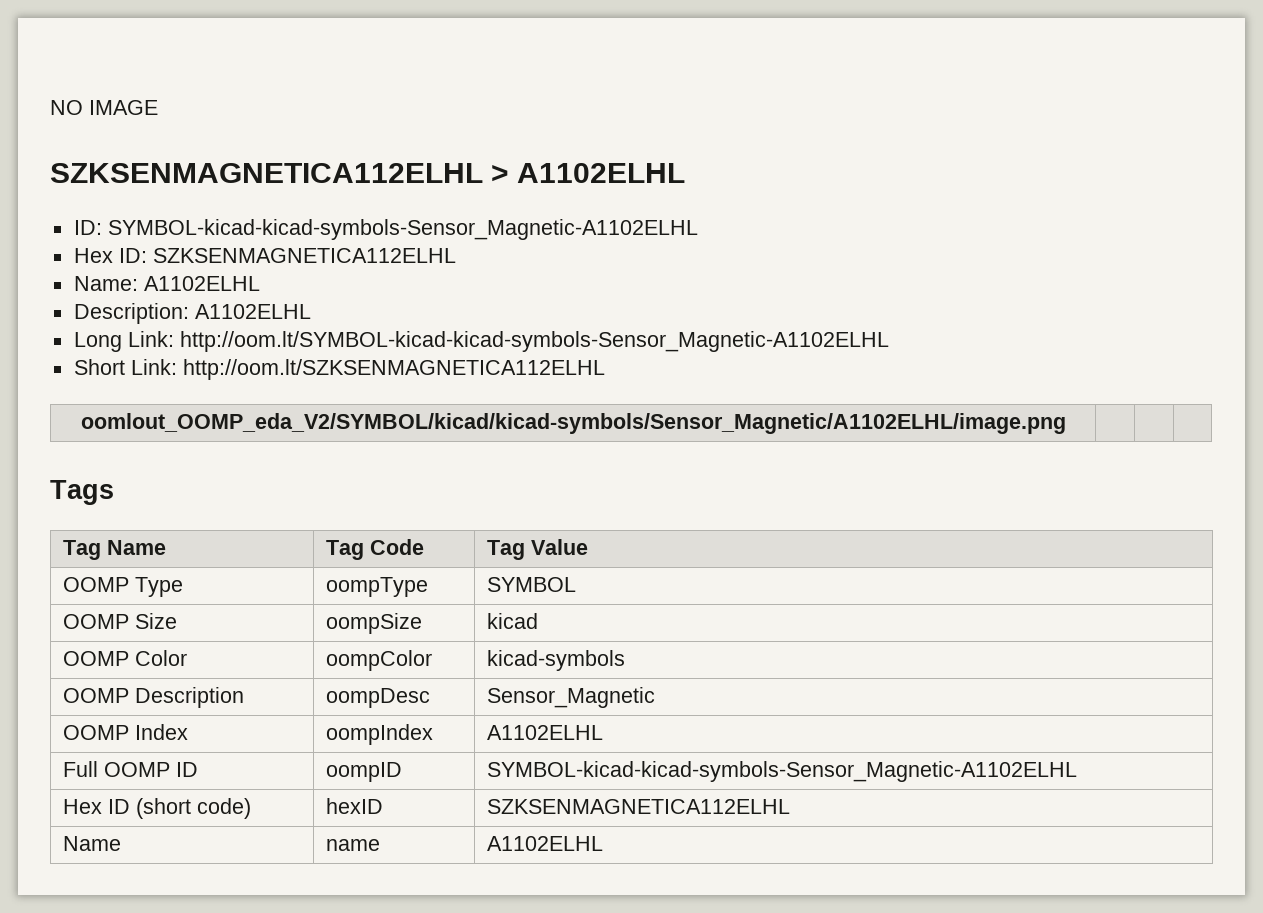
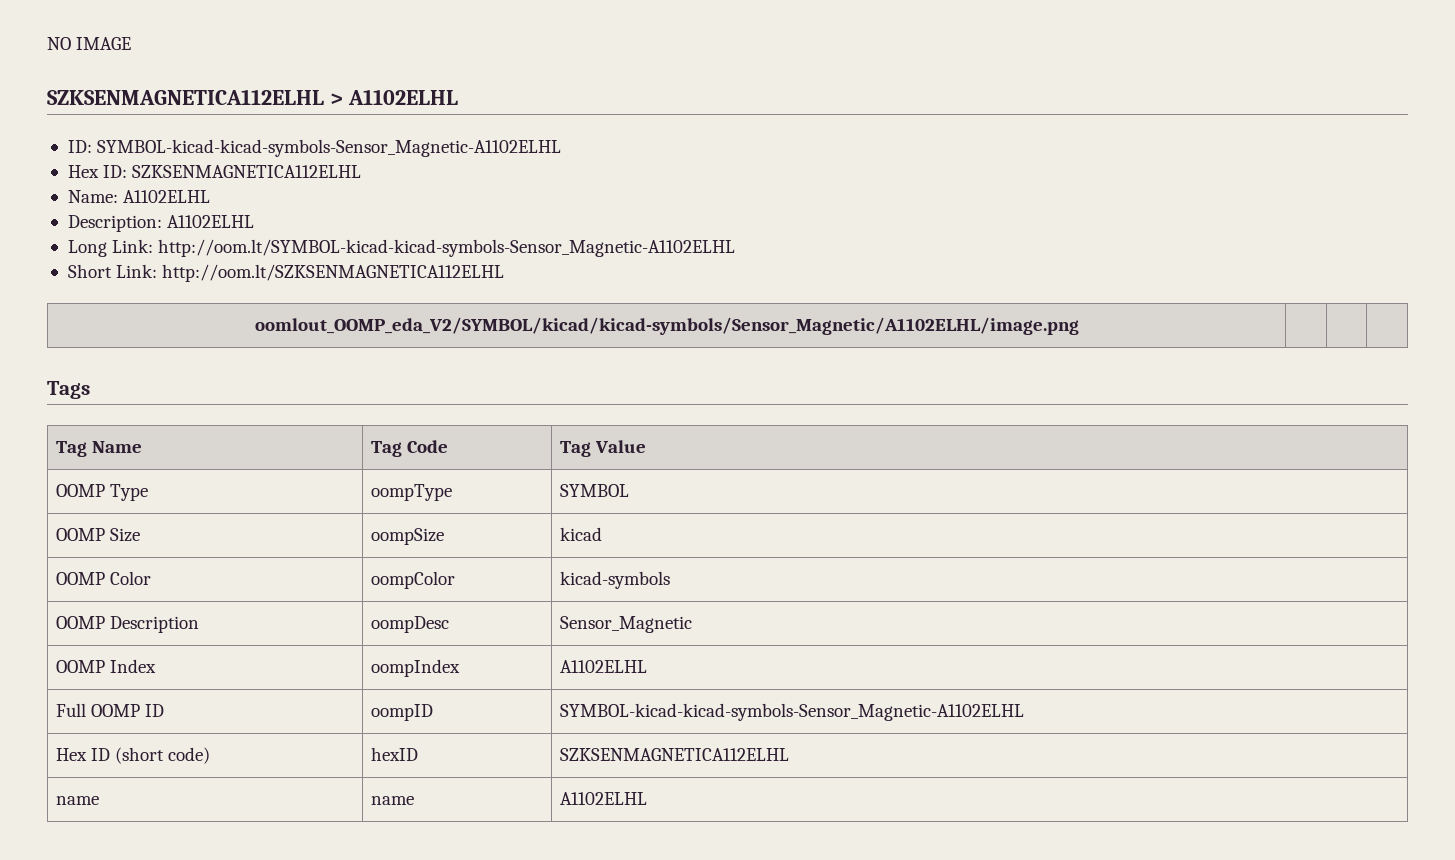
[63,836,122,851] Name -> [55,796,99,805] name

